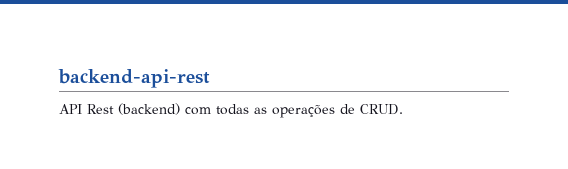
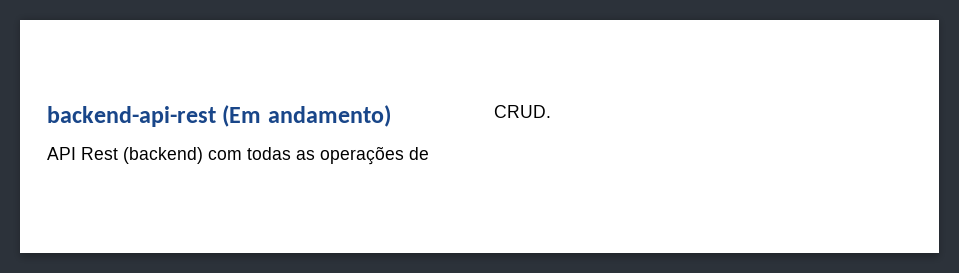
(210, 78) none -> [222,105,391,127] (Em andamento)

